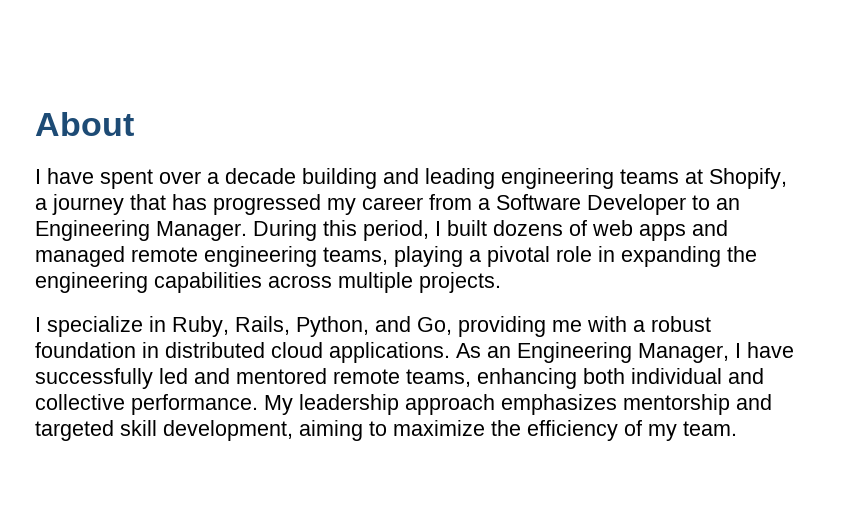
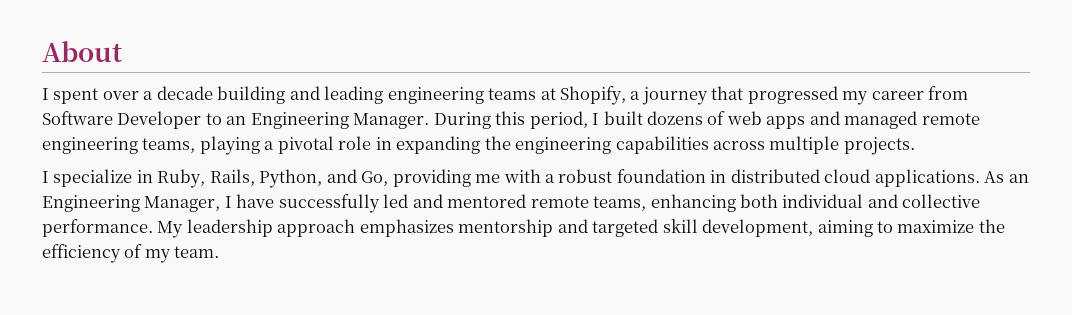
[47,168,94,184] have -> (49, 94) none
[172,194,207,210] has -> (744, 93) none
[478,198,490,210] a -> (969, 93) none

